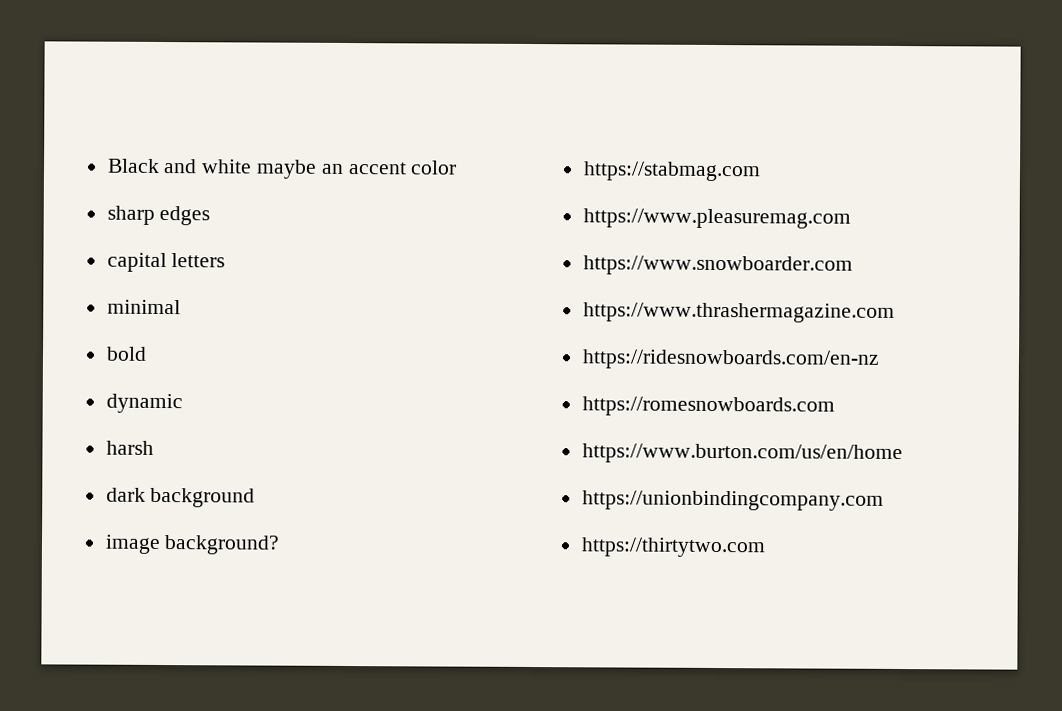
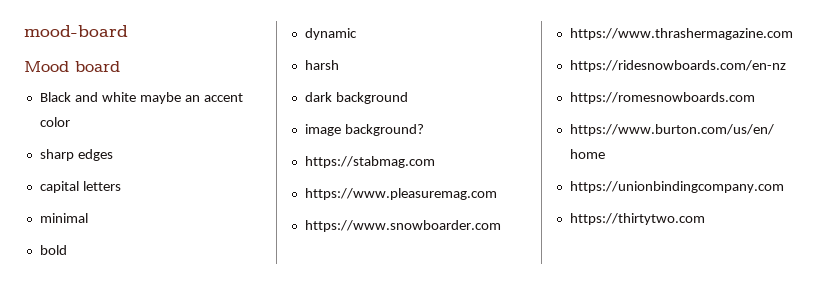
(106, 165) none -> [24,25,128,37] [24,61,120,72] mood-board // Mood board //

